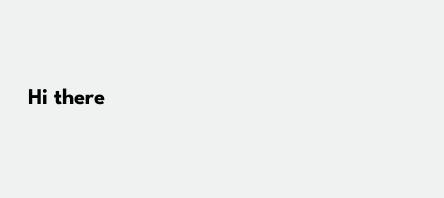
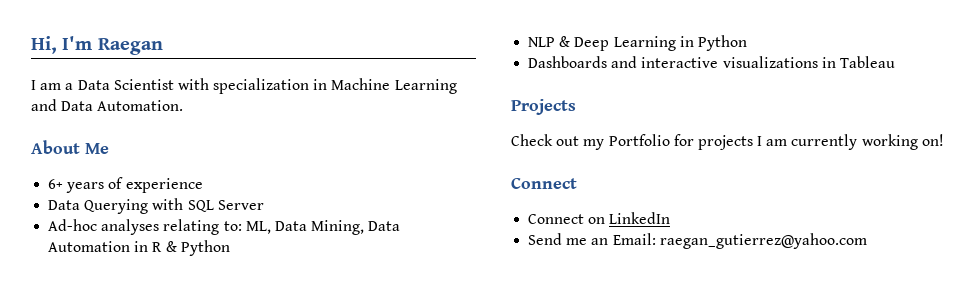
[28,88,106,105] Hi there -> [31,36,163,55] [31,78,457,94] [31,99,184,111] [31,140,109,154] [48,177,203,193] [48,198,264,214] [48,219,401,235] [48,240,230,256] [528,35,747,51] [528,56,895,68] [511,99,576,115] [511,134,944,150] [511,178,577,189] [528,212,671,224] [528,233,867,249] Hi, I'm Raegan // I am a Data Scientist with specialization in Machine Learning and Data Automation. // About Me // 6+ years of experience // Data Querying with SQL Server // Ad-hoc analyses relating to: ML, Data Mining, Data Automation in R & Python // NLP & Deep Learning in Python // Dashboards and interactive visualizations in Tableau // Projects // Check out my Portfolio for projects I am currently working on! // Connect // Connect on LinkedIn // Send me an Email: raegan_gutierrez@yahoo.com

